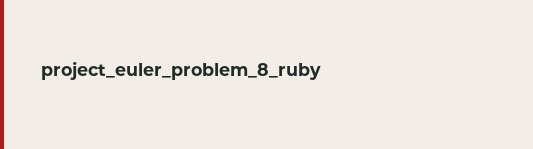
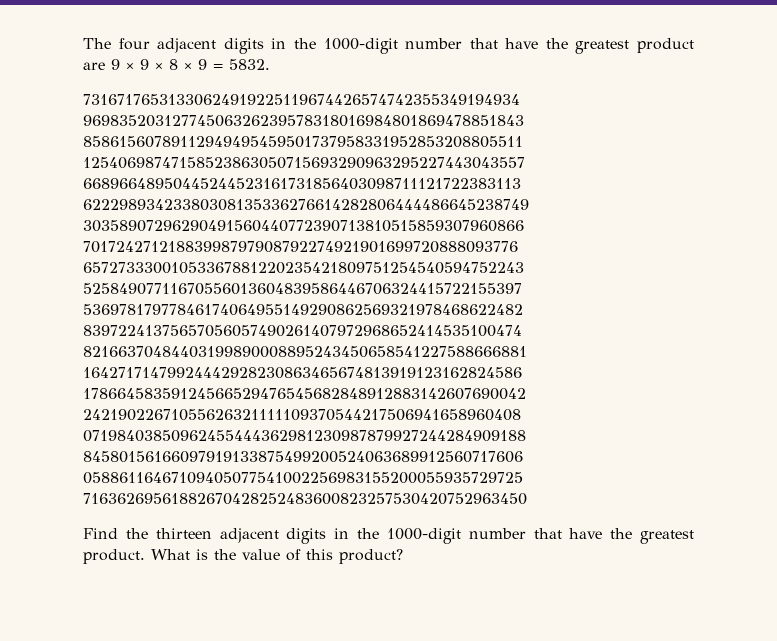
[41,61,321,80] project_euler_problem_8_ruby -> [83,38,694,54] [83,59,270,70] [83,94,520,106] [83,115,524,127] [83,136,523,148] [83,157,525,169] [83,178,521,190] [83,199,529,211] [83,220,524,232] [83,241,518,253] [83,262,524,274] [83,283,522,295] [83,304,523,316] [83,325,522,337] [83,346,527,358] [83,367,522,379] [83,388,526,400] [83,409,521,421] [83,430,526,442] [83,451,523,463] [83,472,523,484] [83,493,527,505] [83,528,694,544] [83,549,403,564] The four adjacent digits in the 1000-digit number that have the greatest product are 9 × 9 × 8 × 9 = 5832. // 73167176531330624919225119674426574742355349194934 96983520312774506326239578318016984801869478851843 85861560789112949495459501737958331952853208805511 12540698747158523863050715693290963295227443043557 66896648950445244523161731856403098711121722383113 62229893423380308135336276614282806444486645238749 30358907296290491560440772390713810515859307960866 70172427121883998797908792274921901699720888093776 65727333001053367881220235421809751254540594752243 52584907711670556013604839586446706324415722155397 53697817977846174064955149290862569321978468622482 83972241375657056057490261407972968652414535100474 82166370484403199890008895243450658541227588666881 16427171479924442928230863465674813919123162824586 17866458359124566529476545682848912883142607690042 24219022671055626321111109370544217506941658960408 07198403850962455444362981230987879927244284909188 84580156166097919133875499200524063689912560717606 05886116467109405077541002256983155200055935729725 71636269561882670428252483600823257530420752963450 // Find the thirteen adjacent digits in the 1000-digit number that have the greatest product. What is the value of this product?

